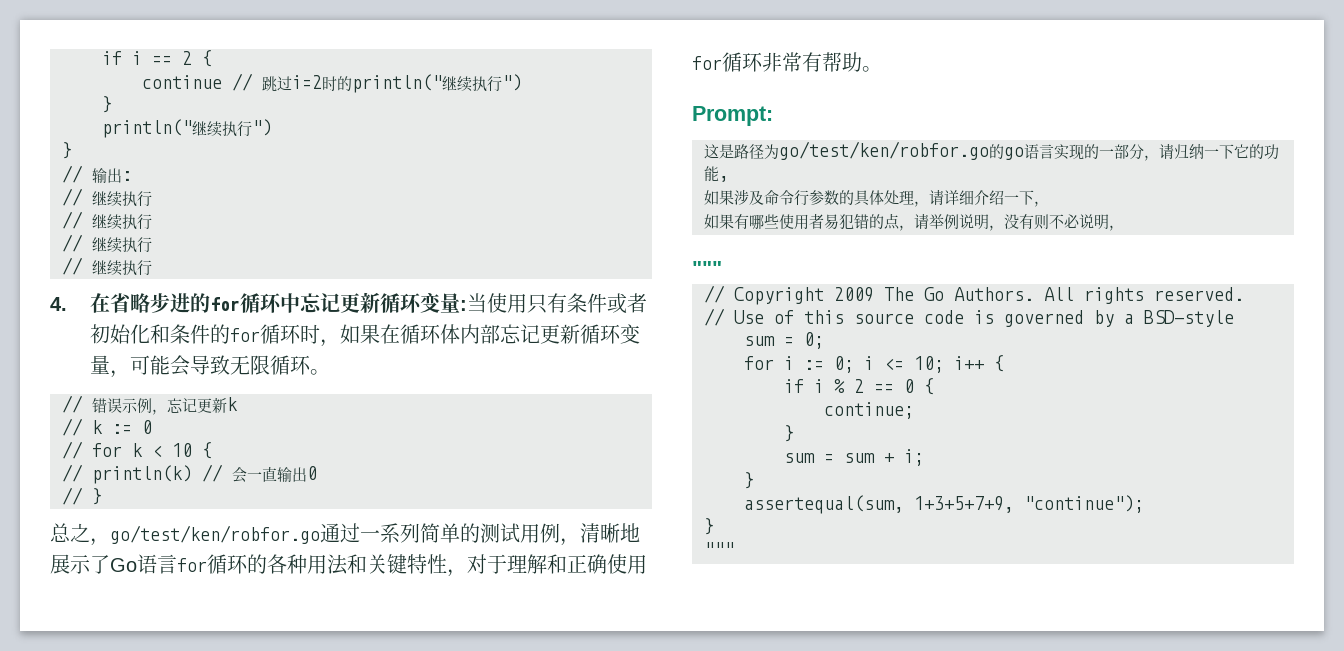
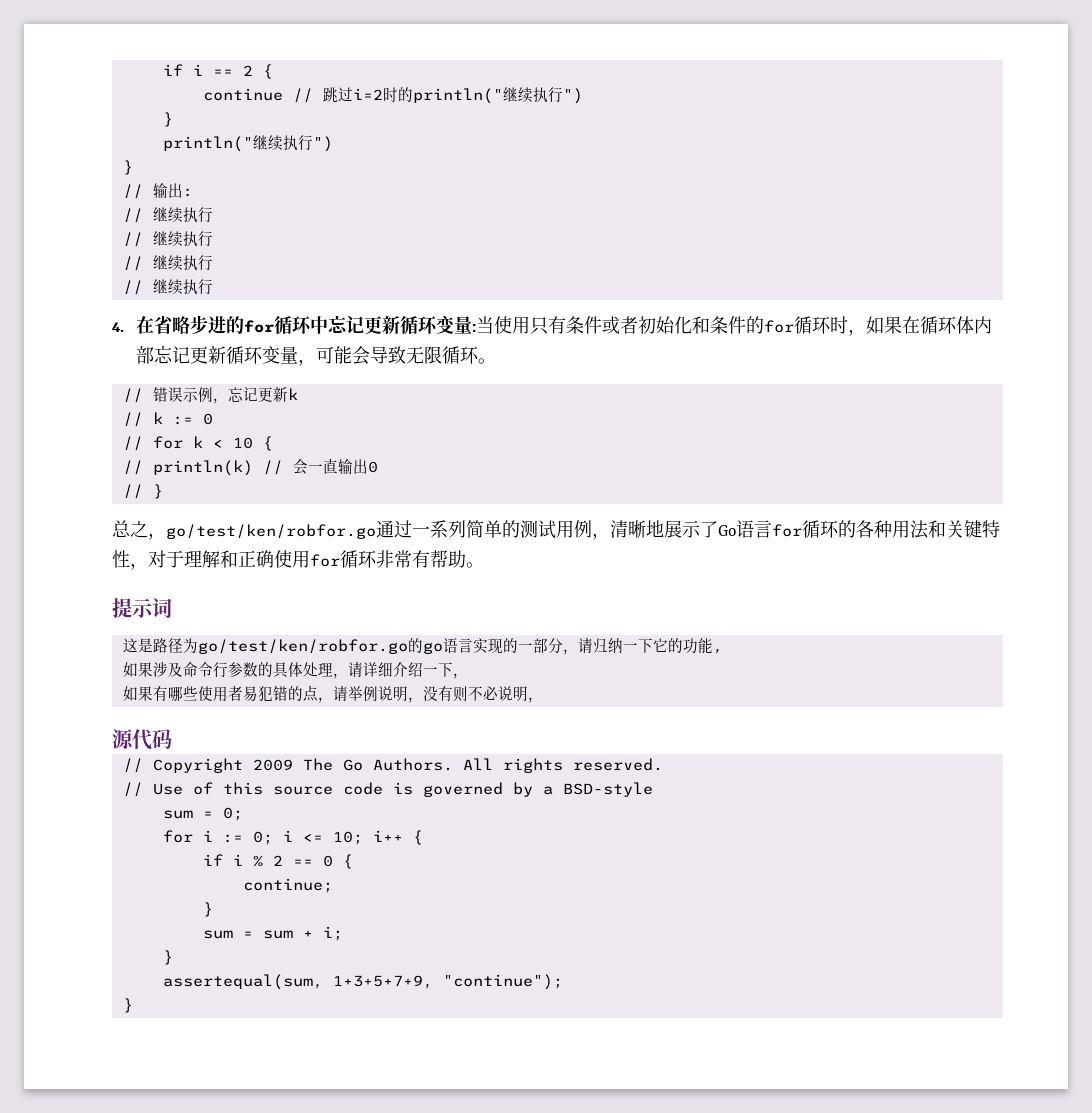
[692,106,773,126] Prompt: -> [112,598,172,618] 提示词
[692,261,722,276] """ -> [112,729,172,750] 源代码
[704,542,734,556] // """ -> (133, 1005) none

